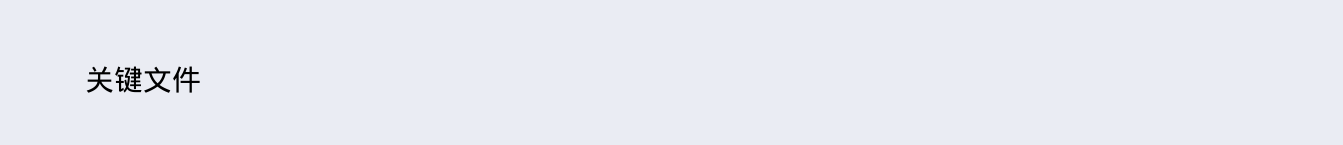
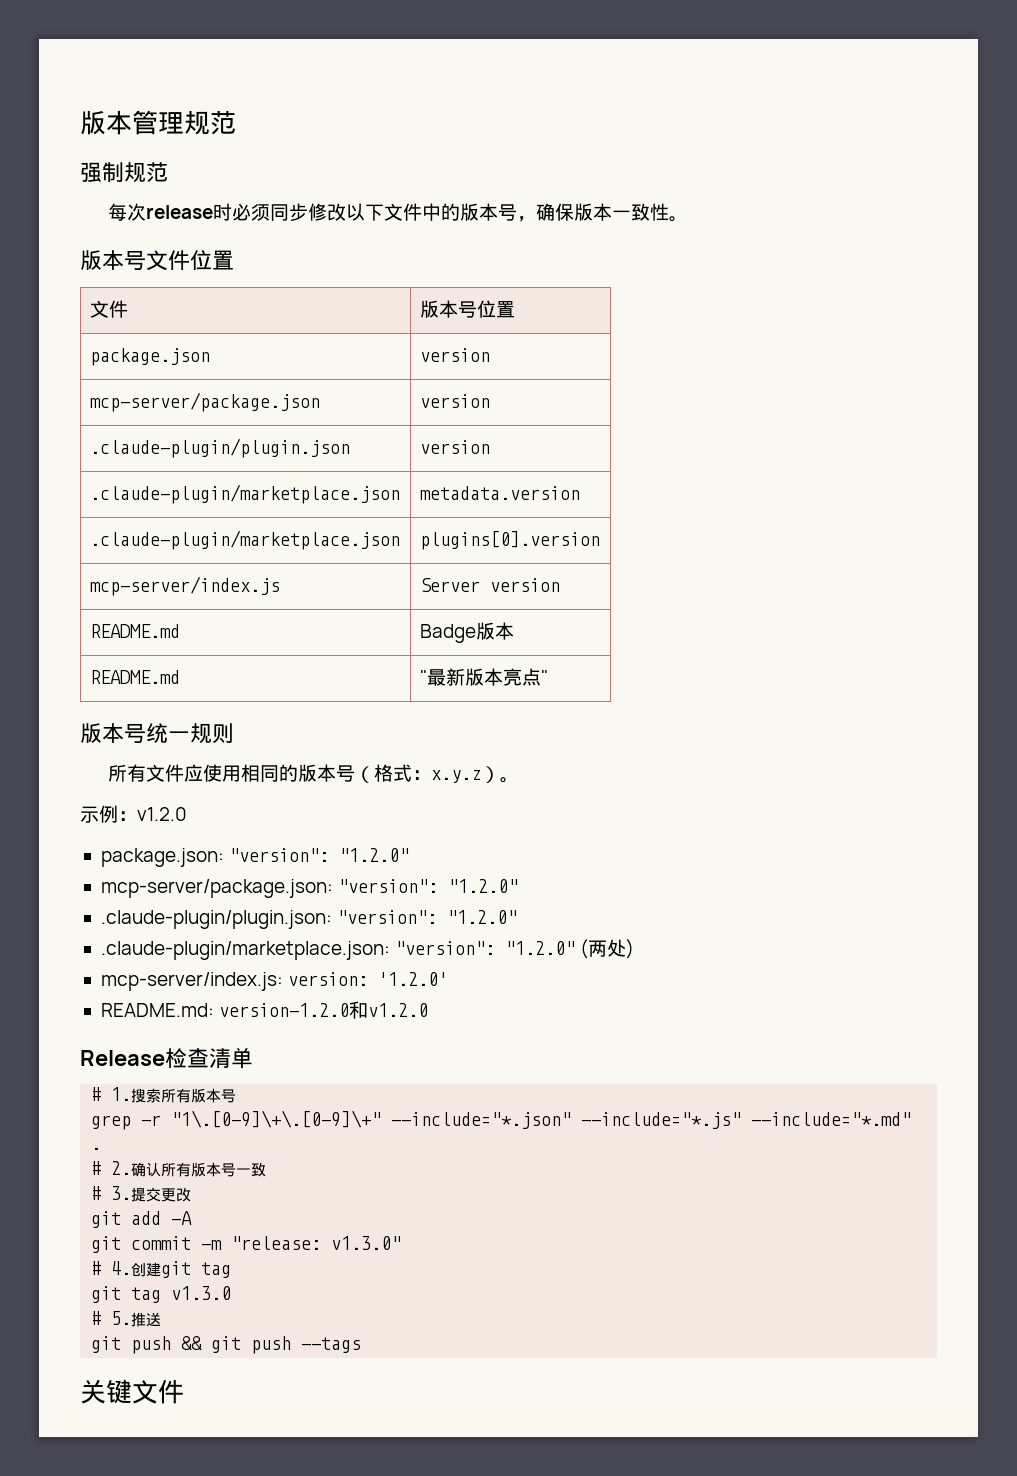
(85, 79) none -> [80,110,236,135] [80,162,168,183] [107,203,688,222] [80,250,234,271] [89,300,128,318] [419,300,515,318] [89,348,210,366] [419,348,490,362] [89,392,320,412] [419,394,490,408] [89,438,350,458] [419,440,490,454] [89,484,400,504] [419,486,580,500] [89,530,400,550] [419,531,600,550] [89,576,280,596] [419,578,560,592] [89,624,180,638] [419,622,514,643] [89,670,180,684] [419,668,548,686] [80,723,234,744] [107,764,519,783] [80,805,187,823] [100,848,410,867] [100,879,519,898] [100,910,518,929] [100,939,635,960] [100,972,449,991] [100,1001,429,1019] [80,1048,253,1069] [91,1087,237,1103] [91,1110,912,1130] [91,1147,102,1150] [91,1161,267,1177] [91,1186,192,1202] [91,1211,193,1228] [91,1236,402,1253] [91,1261,232,1278] [91,1286,232,1303] [91,1311,162,1327] [91,1336,362,1354] 版本管理规范 // 强制规范 // 每次release时必须同步修改以下文件中的版本号，确保版本一致性。 // 版本号文件位置 // 文件 | 版本号位置 // package.json | version // mcp-server/package.json | version // .claude-plugin/plugin.json | version // .claude-plugin/marketplace.json | metadata.version // .claude-plugin/marketplace.json | plugins[0].version // mcp-server/index.js | Server version // README.md | Badge版本 // README.md | "最新版本亮点" // 版本号统一规则 // 所有文件应使用相同的版本号（格式：x.y.z）。 // 示例：v1.2.0 // package.json: "version": "1.2.0" // mcp-server/package.json: "version": "1.2.0" // .claude-plugin/plugin.json: "version": "1.2.0" // .claude-plugin/marketplace.json: "version": "1.2.0" (两处) // mcp-server/index.js: version: '1.2.0' // README.md: version-1.2.0和v1.2.0 // Release检查清单 // # 1.搜索所有版本号 // grep -r "1\.[0-9]\+\.[0-9]\+" --include="*.json" --include="*.js" --include="*.md" . // # 2.确认所有版本号一致 // # 3.提交更改 // git add -A // git commit -m "release: v1.3.0" // # 4.创建git tag // git tag v1.3.0 // # 5.推送 // git push && git push --tags //

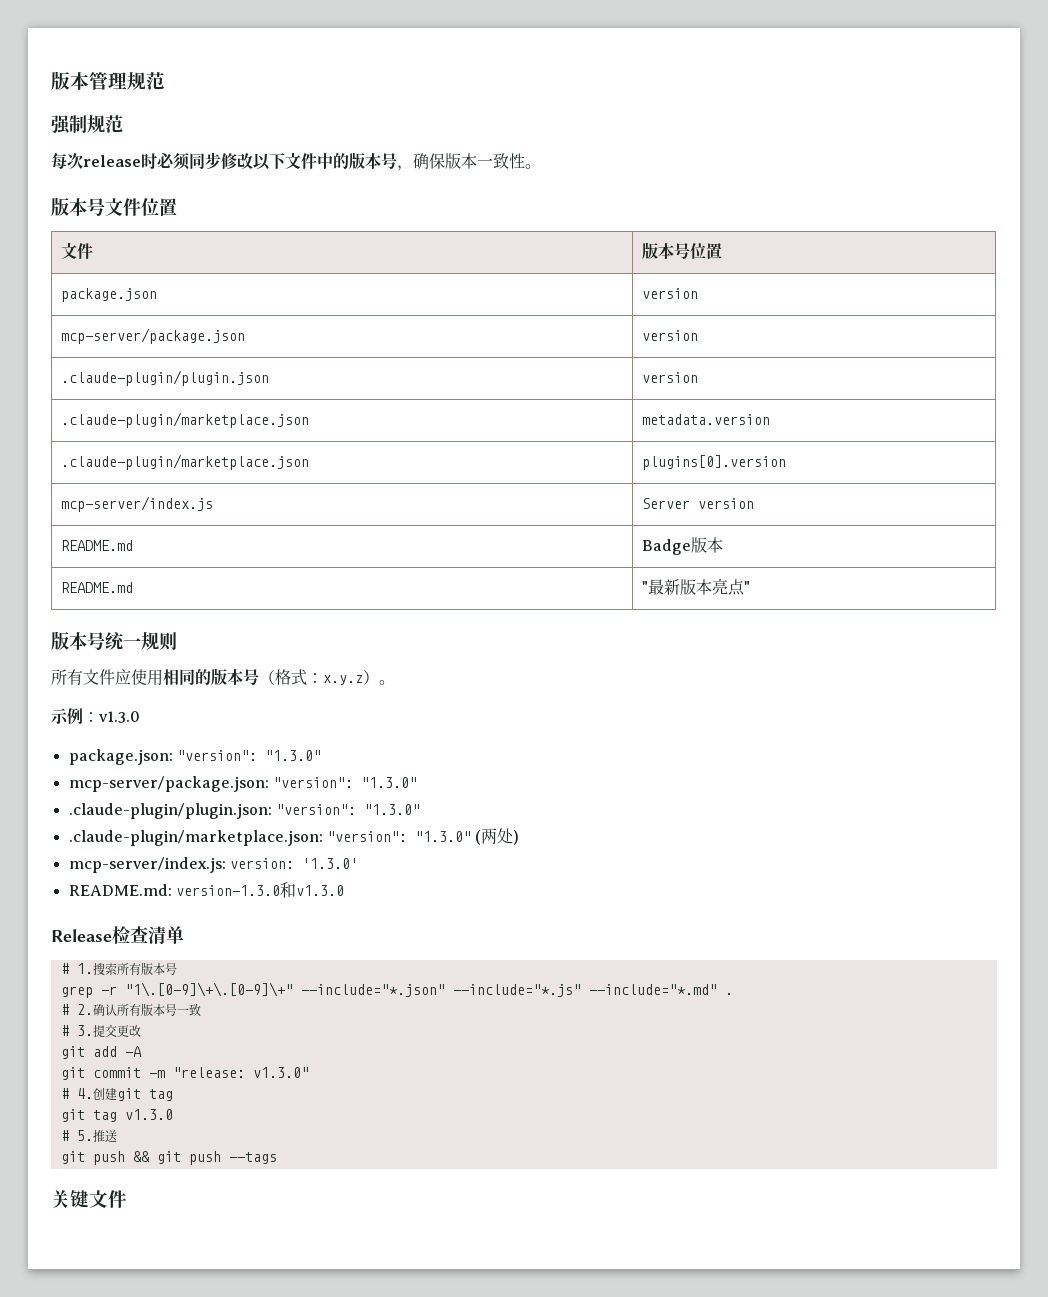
[137,807,187,821] v1.2.0 -> [99,711,140,723] v1.3.0
[339,848,410,862] "1.2.0" -> [264,750,321,761] "1.3.0"
[448,879,519,893] "1.2.0" -> [360,777,417,788] "1.3.0"
[447,910,518,924] "1.2.0" -> [363,804,420,815] "1.3.0"
[505,941,576,955] "1.2.0" -> [414,831,471,842] "1.3.0"
[378,972,449,986] '1.2.0' -> [301,858,358,869] '1.3.0'
[219,1001,429,1019] version-1.2.0和v1.2.0 -> [175,882,344,898] version-1.3.0和v1.3.0

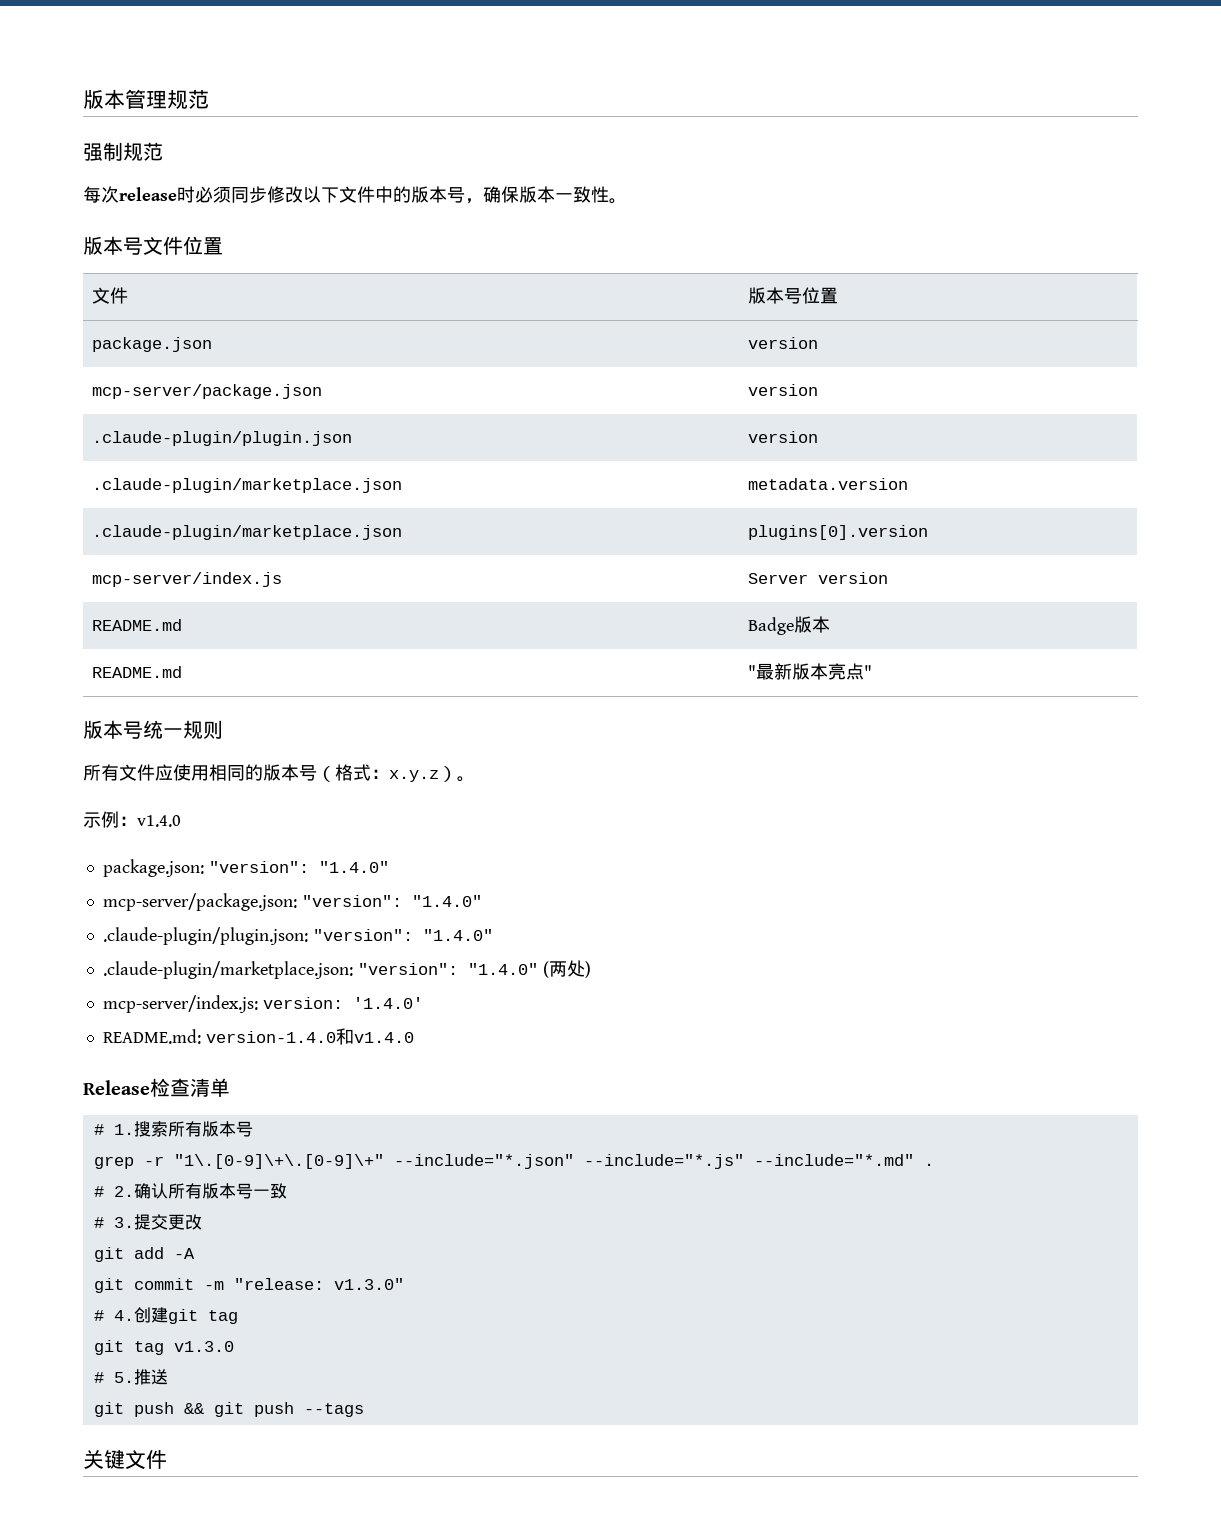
[99,711,140,723] v1.3.0 -> [137,815,181,827] v1.4.0
[264,750,321,761] "1.3.0" -> [318,861,389,873] "1.4.0"
[360,777,417,788] "1.3.0" -> [411,895,482,907] "1.4.0"
[363,804,420,815] "1.3.0" -> [422,929,493,941] "1.4.0"
[414,831,471,842] "1.3.0" -> [467,963,538,975] "1.4.0"
[301,858,358,869] '1.3.0' -> [352,997,423,1009] '1.4.0'
[175,882,344,898] version-1.3.0和v1.3.0 -> [205,1028,414,1045] version-1.4.0和v1.4.0

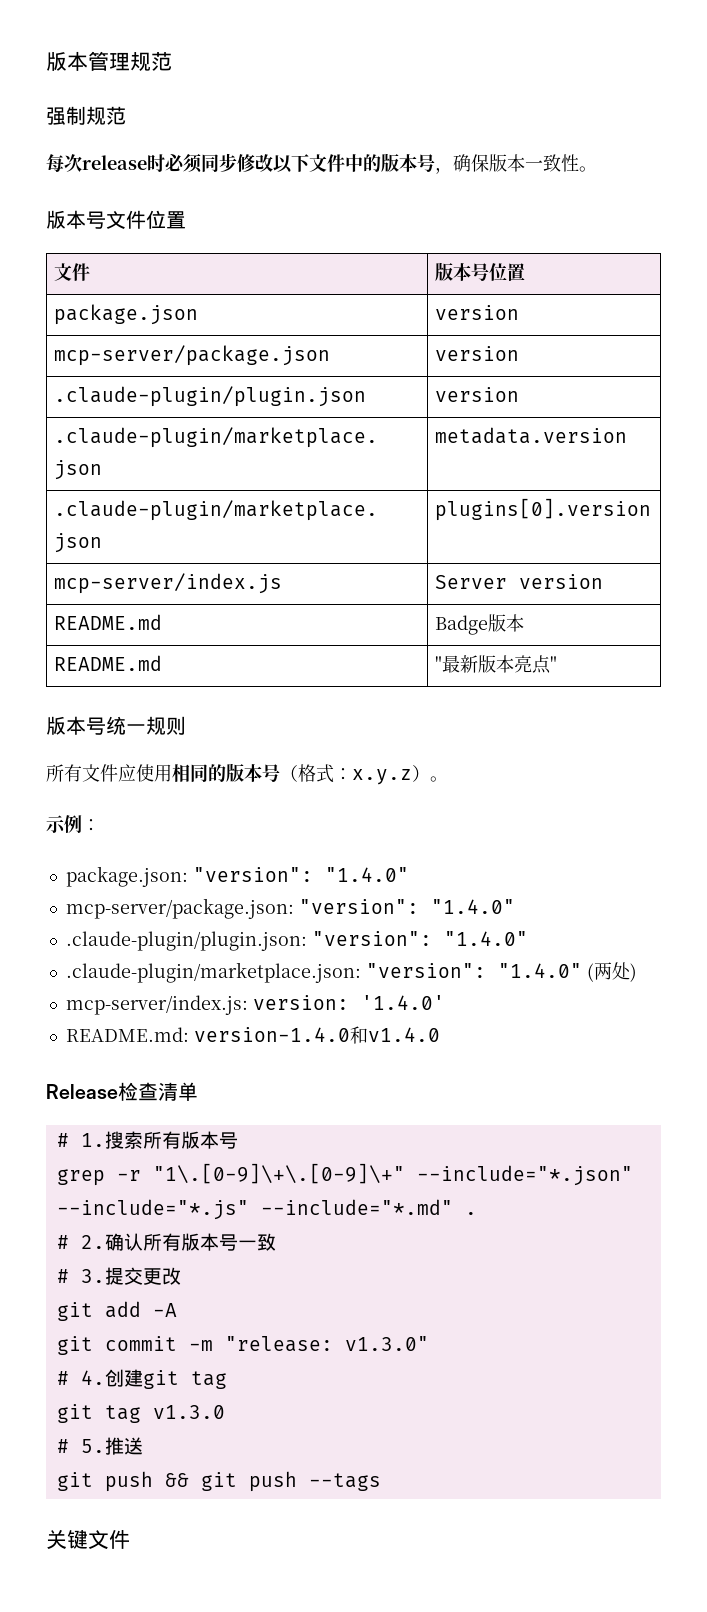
[137,815,181,827] v1.4.0 -> (100, 825) none

